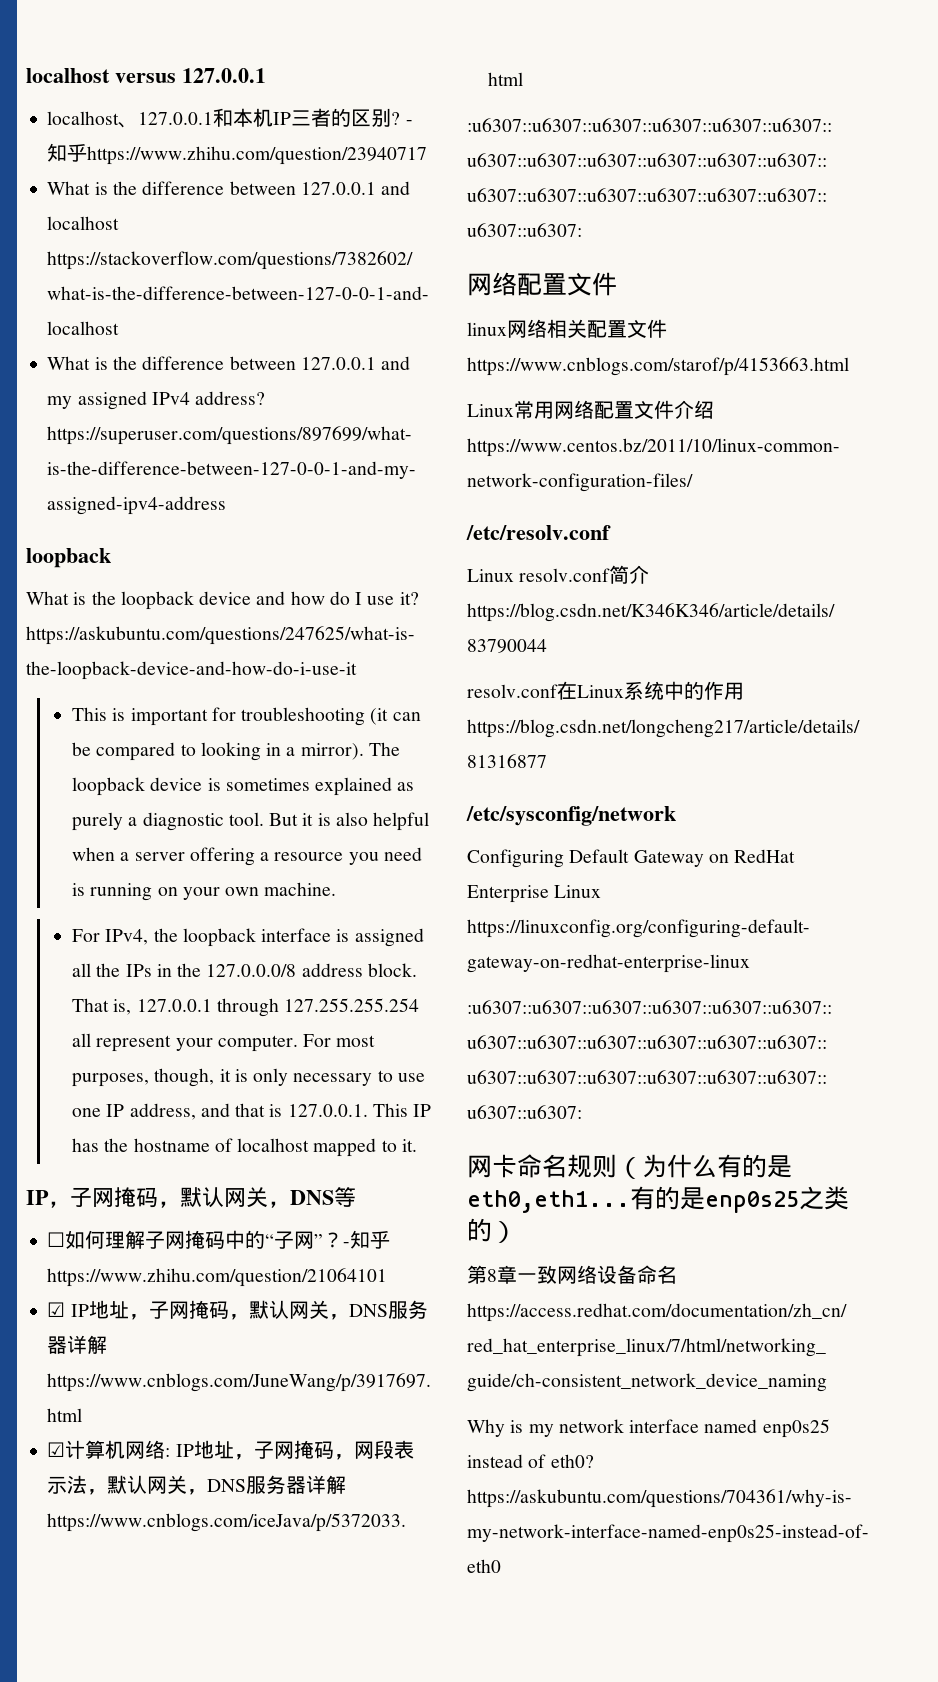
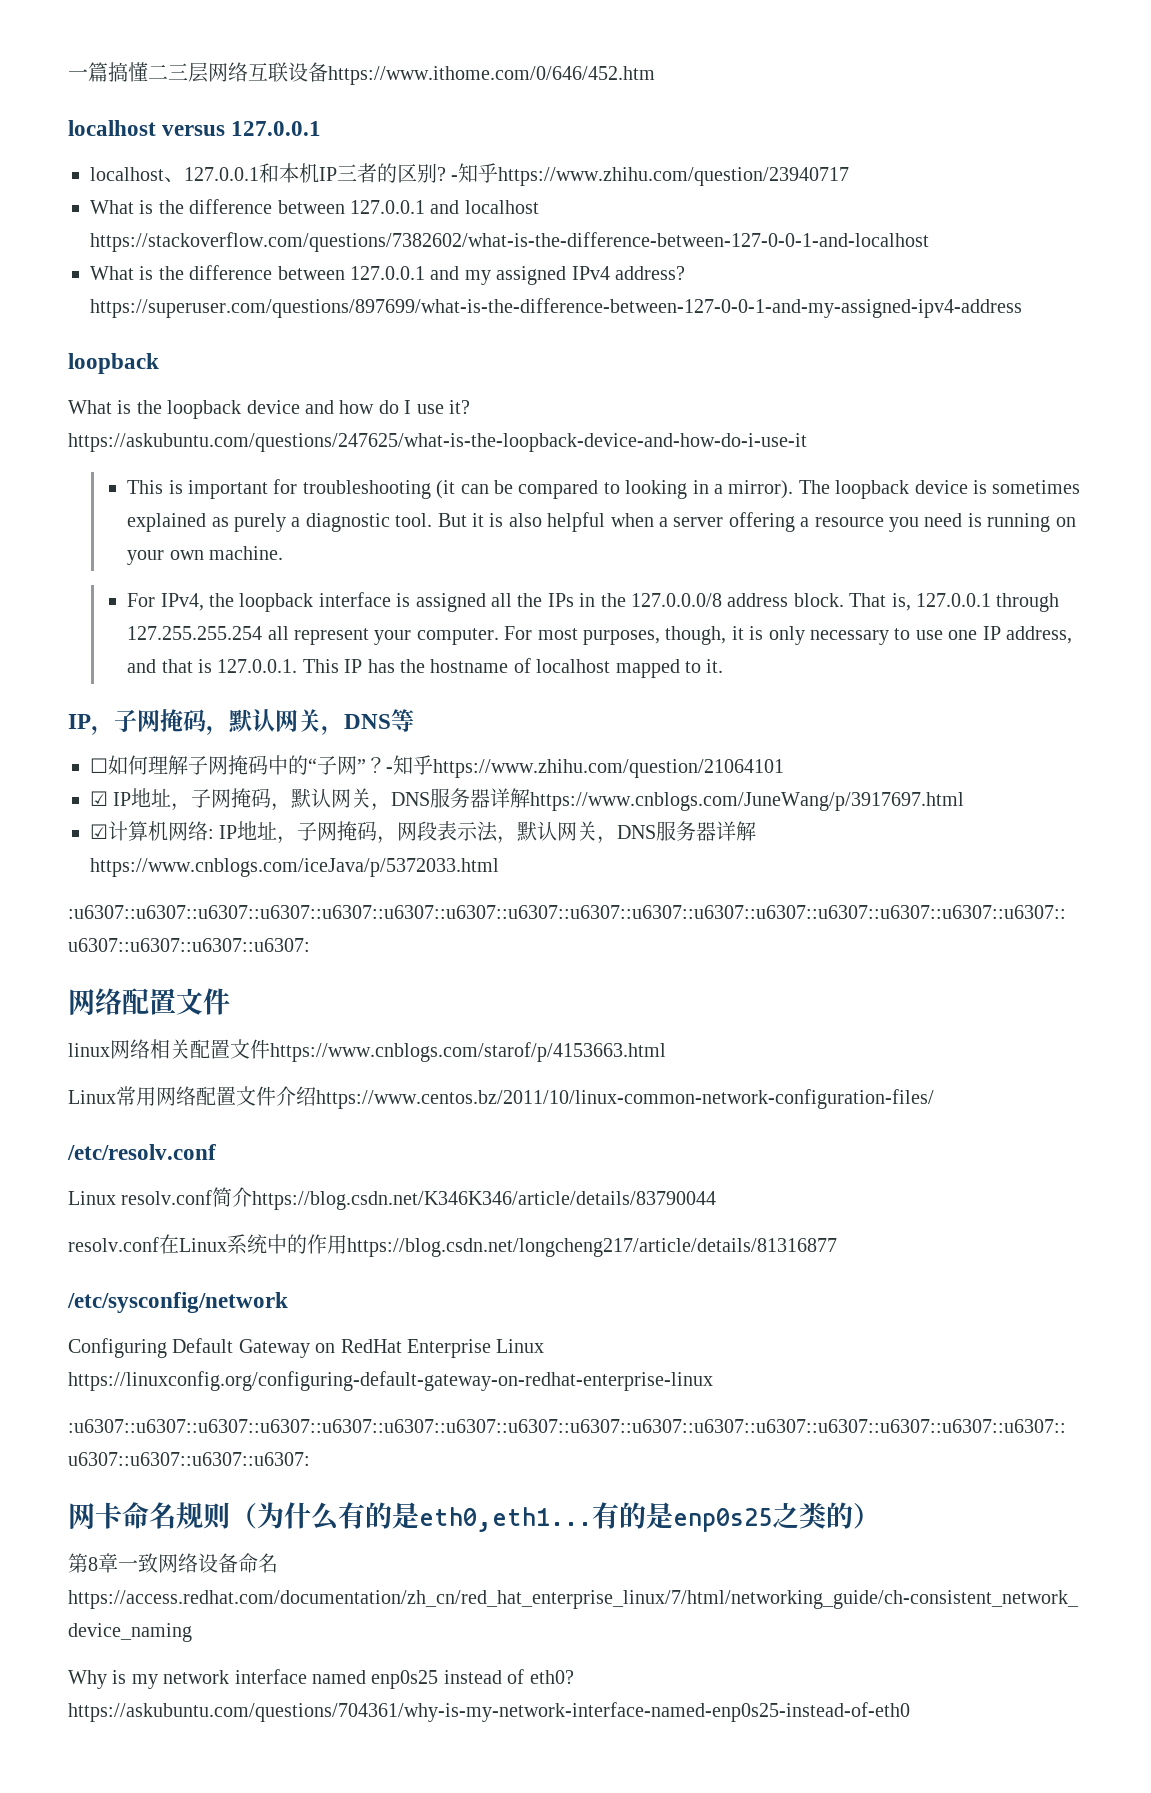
(26, 75) none -> [68,62,655,85] 一篇搞懂二三层网络互联设备https://www.ithome.com/0/646/452.htm //

